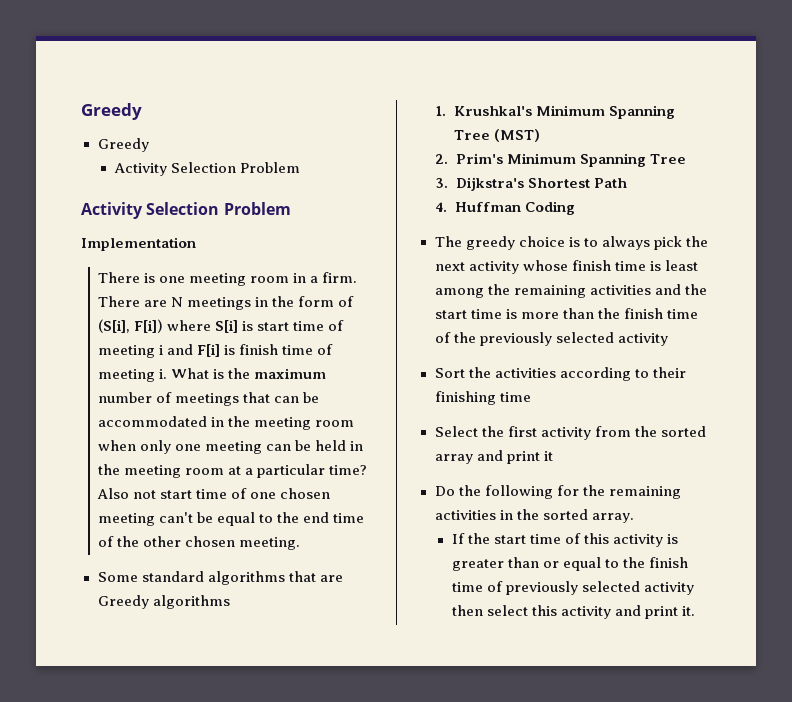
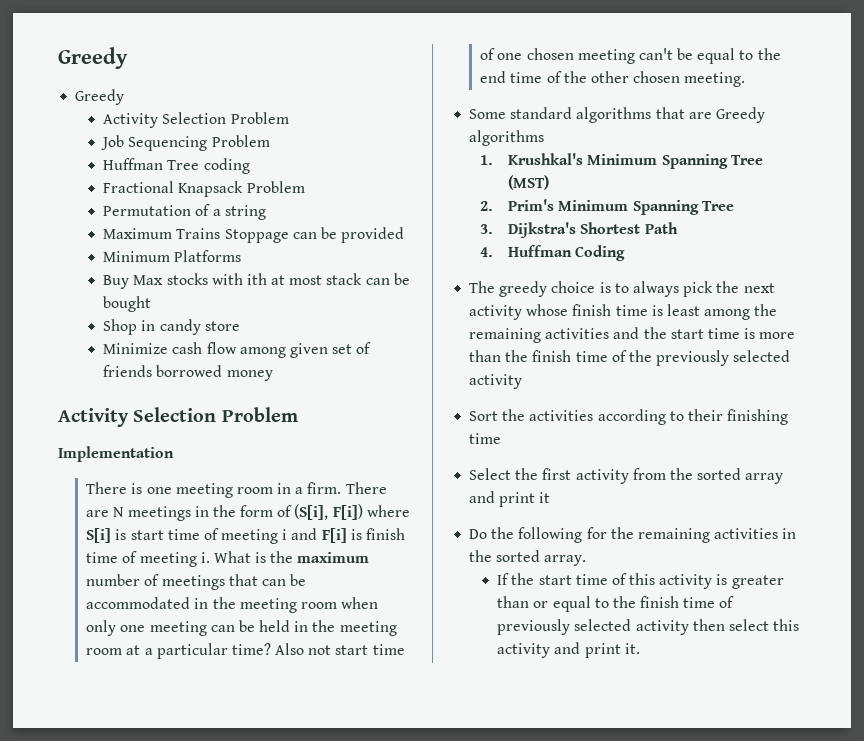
(300, 167) none -> [101,135,270,151] [103,158,250,174] [103,181,305,197] [103,204,266,220] [103,227,405,243] [103,250,242,262] [103,273,410,289] [103,296,152,312] [103,319,240,335] [103,342,372,358] [103,365,273,381] // Job Sequencing Problem // Huffman Tree coding // Fractional Knapsack Problem // Permutation of a string // Maximum Trains Stoppage can be provided // Minimum Platforms // Buy Max stocks with ith at most stack can be bought // Shop in candy store // Minimize cash flow among given set of friends borrowed money

